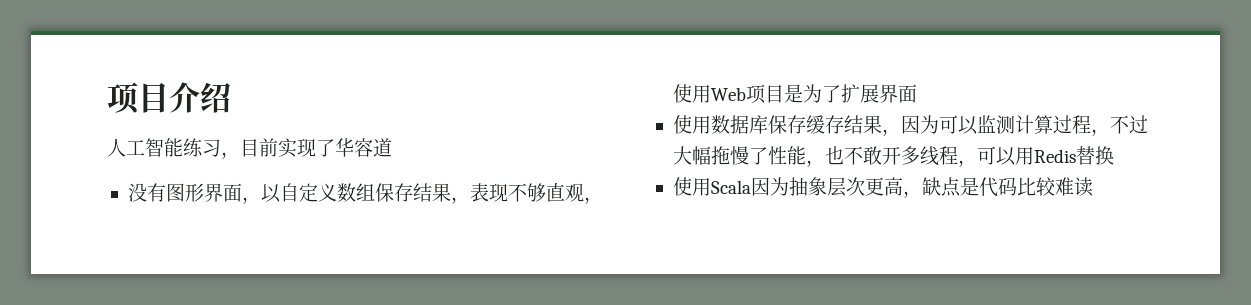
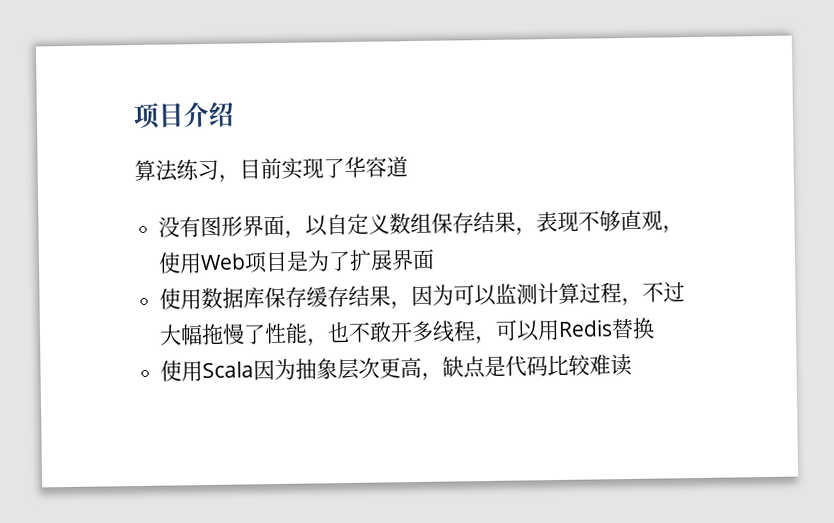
[107,138,183,157] 人工智能 -> [134,159,178,182] 算法

